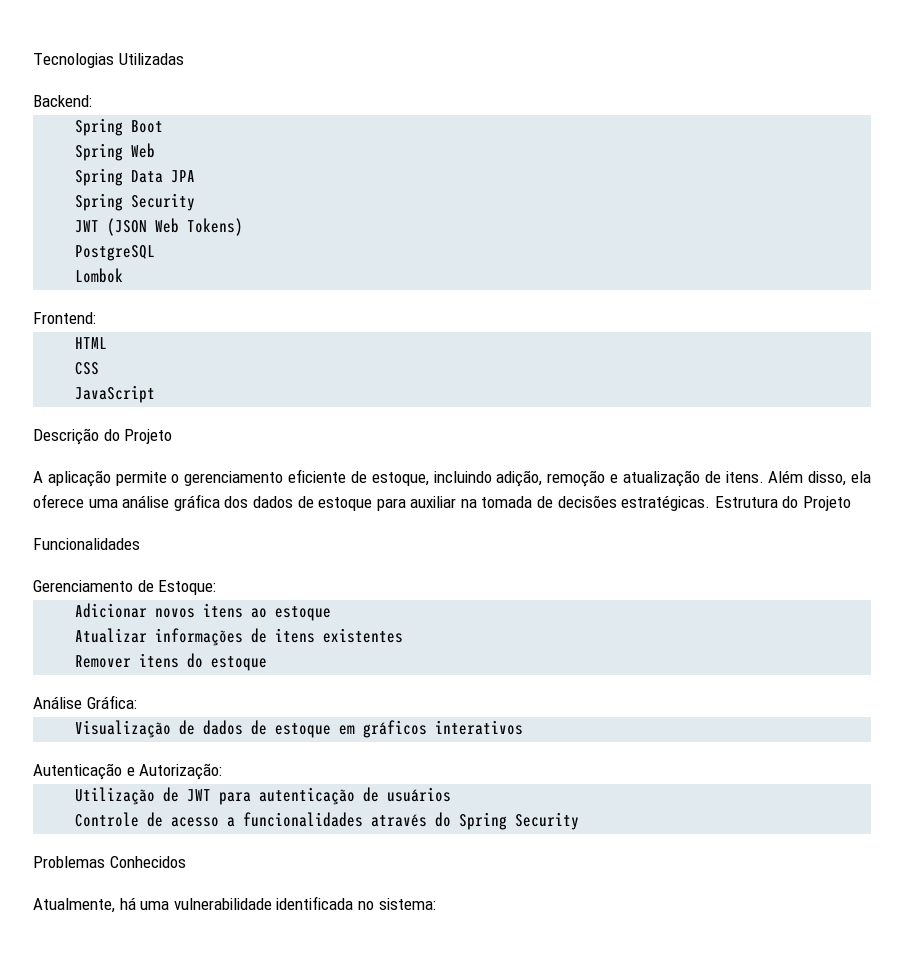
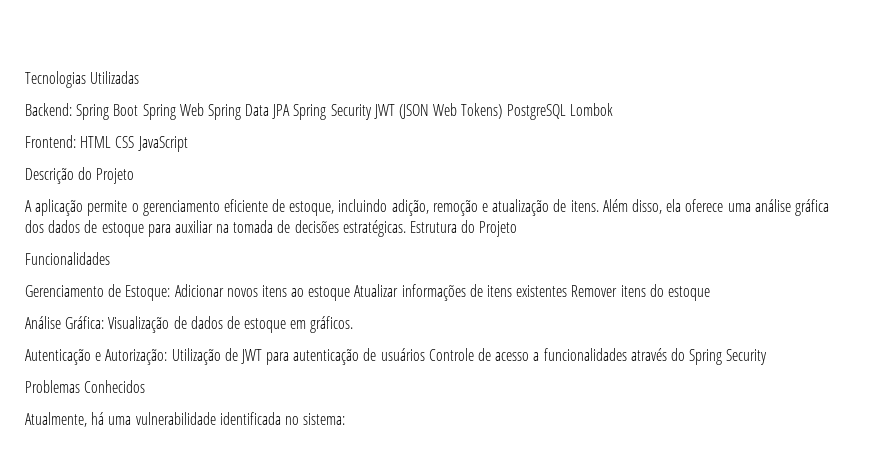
(92, 101) // -> (72, 109) none
(164, 126) // -> (139, 110) none
(156, 150) // -> (204, 109) none
[75,193,196,211] // Spring Security // -> [293,104,372,120] Spring Security
(244, 227) // -> (503, 111) none
(156, 253) // -> (566, 112) none
(96, 318) // -> (76, 141) none
(108, 343) // -> (112, 142) none
(100, 368) // -> (135, 142) none
(217, 587) // -> (171, 293) none
(332, 613) // -> (351, 293) none
(404, 635) // -> (568, 291) none
(137, 702) // -> (105, 322) none
[363,720,524,738] gráficos interativos -> [310,316,354,333] gráficos.
(223, 771) // -> (168, 356) none
(452, 794) // -> (425, 354) none

